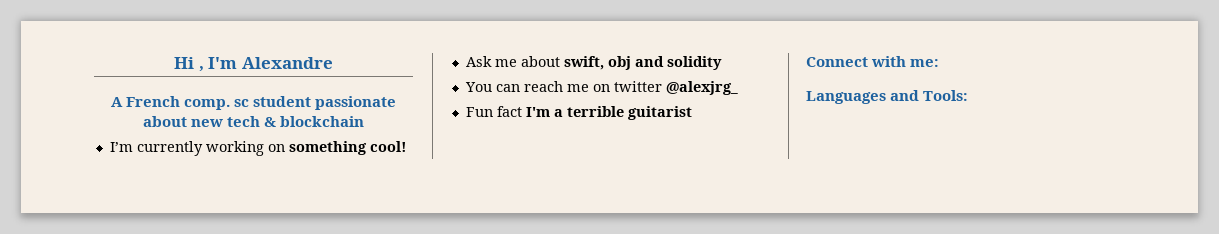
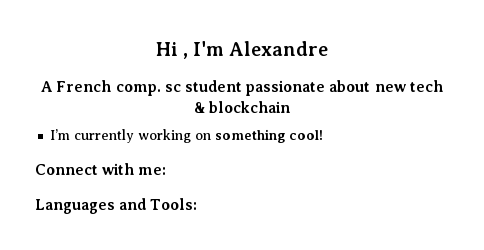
[465,56,722,70] [464,81,738,95] [465,106,692,120] // Ask me about swift, obj and solidity // You can reach me on twitter @alexjrg_ // Fun fact I'm a terrible guitarist -> (324, 135) none

